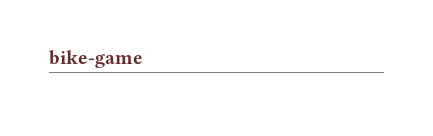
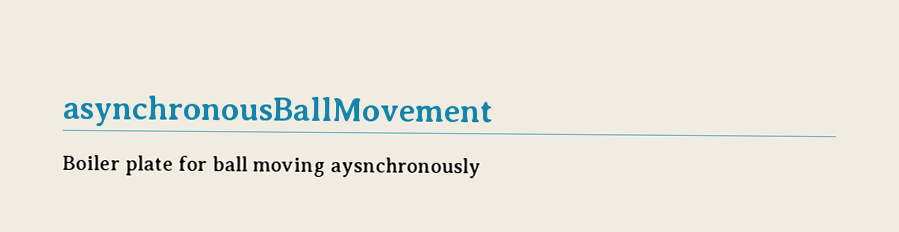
[49,50,143,68] bike-game -> [62,94,494,130] [62,154,481,179] asynchronousBallMovement // Boiler plate for ball moving aysnchronously

